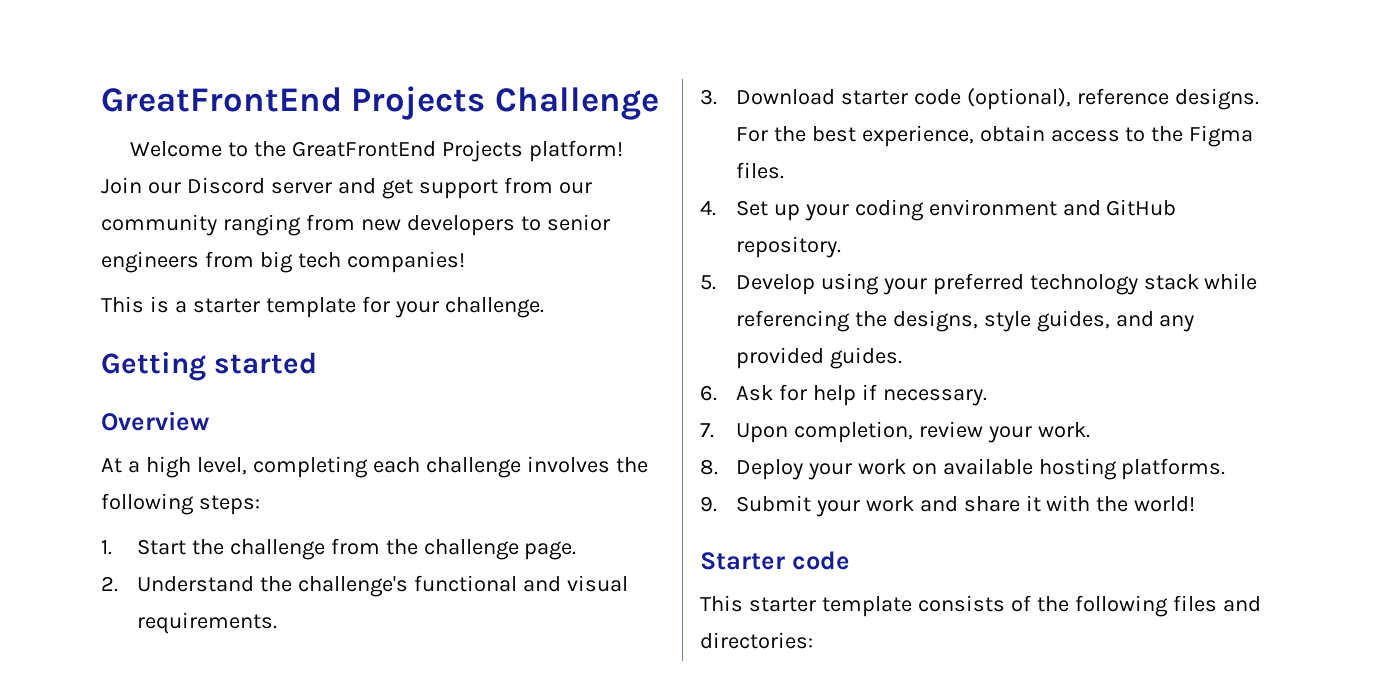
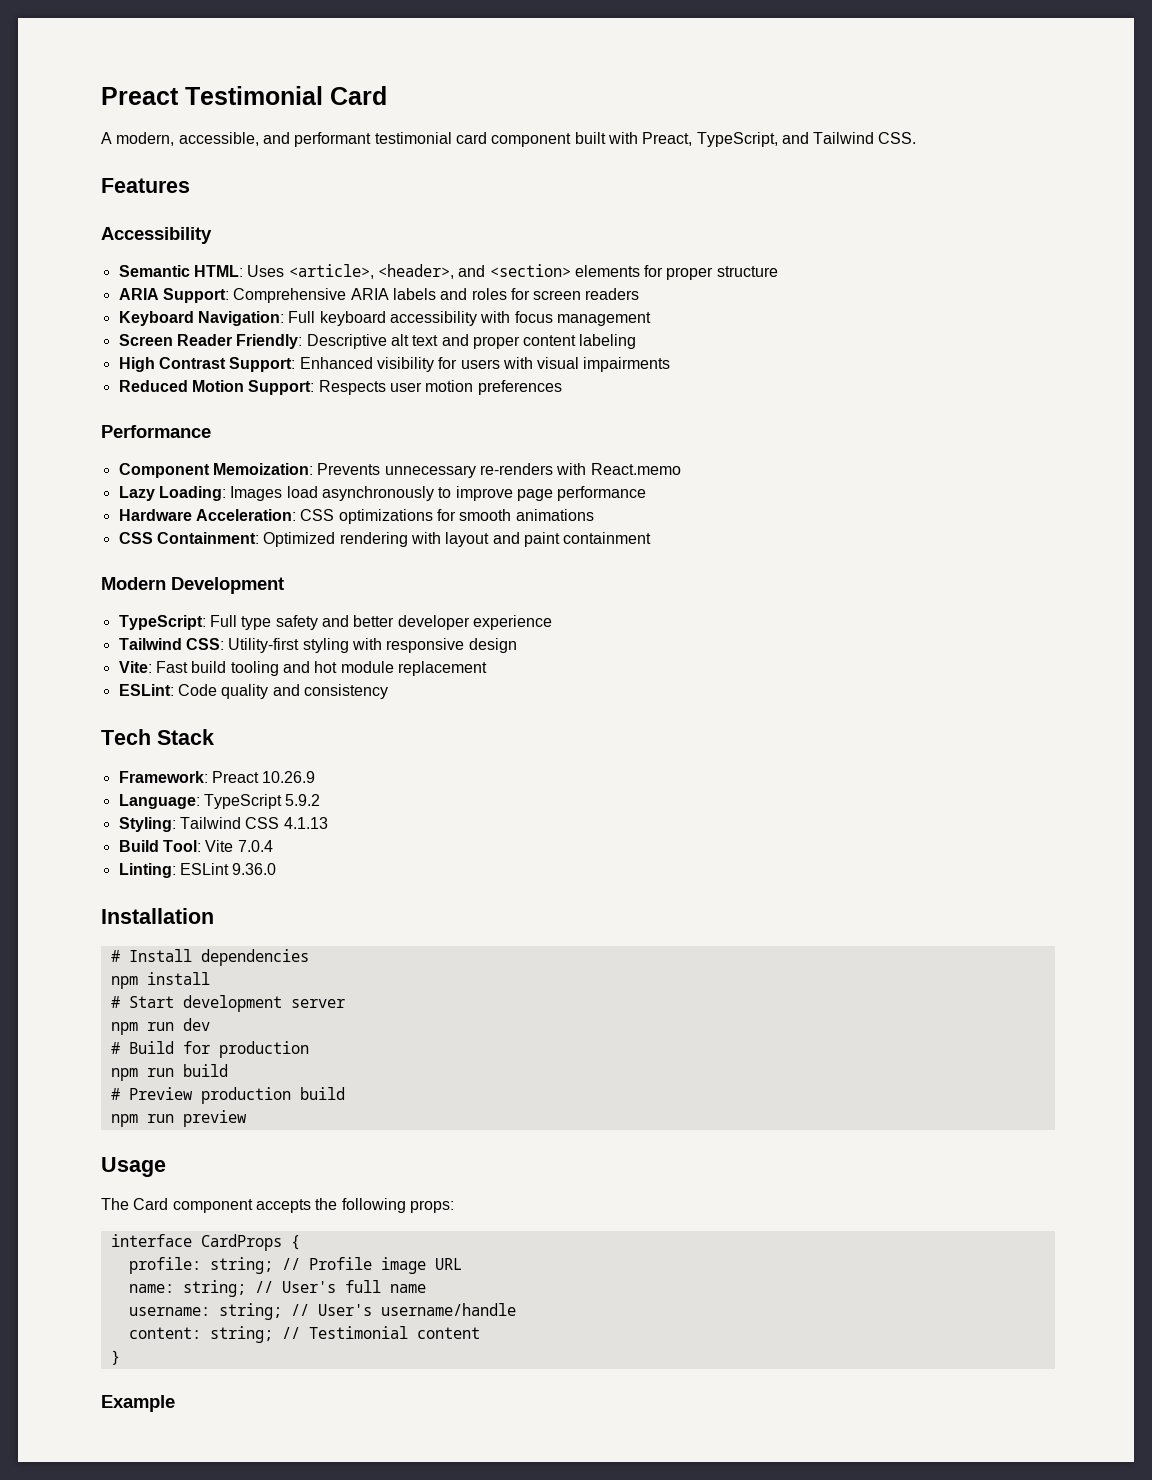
[101,86,659,120] [129,140,623,162] [101,177,592,199] [101,214,610,236] [101,251,465,273] [101,296,544,318] [101,352,317,381] [101,411,209,431] [101,456,648,478] [101,493,260,515] [101,538,577,560] [101,575,628,597] [136,612,277,634] [700,88,1259,110] [735,125,1254,147] [735,162,784,179] [700,199,1177,221] [735,236,841,258] [700,273,1258,295] [735,310,1195,332] [735,347,902,369] [700,384,987,406] [700,421,1090,443] [700,458,1226,480] [700,495,1196,517] [700,551,850,570] [700,595,1261,617] [700,632,813,649] GreatFrontEnd Projects Challenge // Welcome to the GreatFrontEnd Projects platform! Join our Discord server and get support from our community ranging from new developers to senior engineers from big tech companies! // This is a starter template for your challenge. // Getting started // Overview // At a high level, completing each challenge involves the following steps: // 1. Start the challenge from the challenge page. // 2. Understand the challenge's functional and visual requirements. // 3. Download starter code (optional), reference designs. For the best experience, obtain access to the Figma files. // 4. Set up your coding environment and GitHub repository. // 5. Develop using your preferred technology stack while referencing the designs, style guides, and any provided guides. // 6. Ask for help if necessary. // 7. Upon completion, review your work. // 8. Deploy your work on available hosting platforms. // 9. Submit your work and share it with the world! // Starter code // This starter template consists of the following files and directories: -> [101,86,387,105] [101,132,917,147] [101,178,190,193] [101,227,212,244] [118,264,778,280] [118,288,640,303] [118,311,651,326] [118,334,637,349] [118,357,671,372] [118,380,562,395] [101,425,211,438] [118,463,681,478] [118,486,647,501] [118,509,594,524] [118,532,652,547] [101,577,284,594] [118,615,552,630] [118,638,517,653] [118,661,487,676] [118,684,388,699] [101,729,214,745] [118,771,316,783] [118,794,321,809] [118,817,328,832] [118,840,273,852] [118,863,277,878] [101,908,214,924] [110,949,309,966] [110,972,210,989] [110,995,345,1012] [110,1018,210,1035] [110,1041,309,1058] [110,1064,228,1081] [110,1087,345,1104] [110,1110,247,1127] [101,1157,166,1177] [101,1198,454,1213] [110,1234,300,1251] [128,1257,462,1274] [128,1280,426,1297] [128,1303,516,1320] [128,1326,480,1343] [110,1350,120,1365] [101,1395,175,1412] Preact Testimonial Card // A modern, accessible, and performant testimonial card component built with Preact, TypeScript, and Tailwind CSS. // Features // Accessibility // Semantic HTML: Uses <article>, <header>, and <section> elements for proper structure // ARIA Support: Comprehensive ARIA labels and roles for screen readers // Keyboard Navigation: Full keyboard accessibility with focus management // Screen Reader Friendly: Descriptive alt text and proper content labeling // High Contrast Support: Enhanced visibility for users with visual impairments // Reduced Motion Support: Respects user motion preferences // Performance // Component Memoization: Prevents unnecessary re-renders with React.memo // Lazy Loading: Images load asynchronously to improve page performance // Hardware Acceleration: CSS optimizations for smooth animations // CSS Containment: Optimized rendering with layout and paint containment // Modern Development // TypeScript: Full type safety and better developer experience // Tailwind CSS: Utility-first styling with responsive design // Vite: Fast build tooling and hot module replacement // ESLint: Code quality and consistency // Tech Stack // Framework: Preact 10.26.9 // Language: TypeScript 5.9.2 // Styling: Tailwind CSS 4.1.13 // Build Tool: Vite 7.0.4 // Linting: ESLint 9.36.0 // Installation // # Install dependencies // npm install // # Start development server // npm run dev // # Build for production // npm run build // # Preview production build // npm run preview // Usage // The Card component accepts the following props: // interface CardProps { // profile: string; // Profile image URL // name: string; // User's full name // username: string; // User's username/handle // content: string; // Testimonial content // } // Example

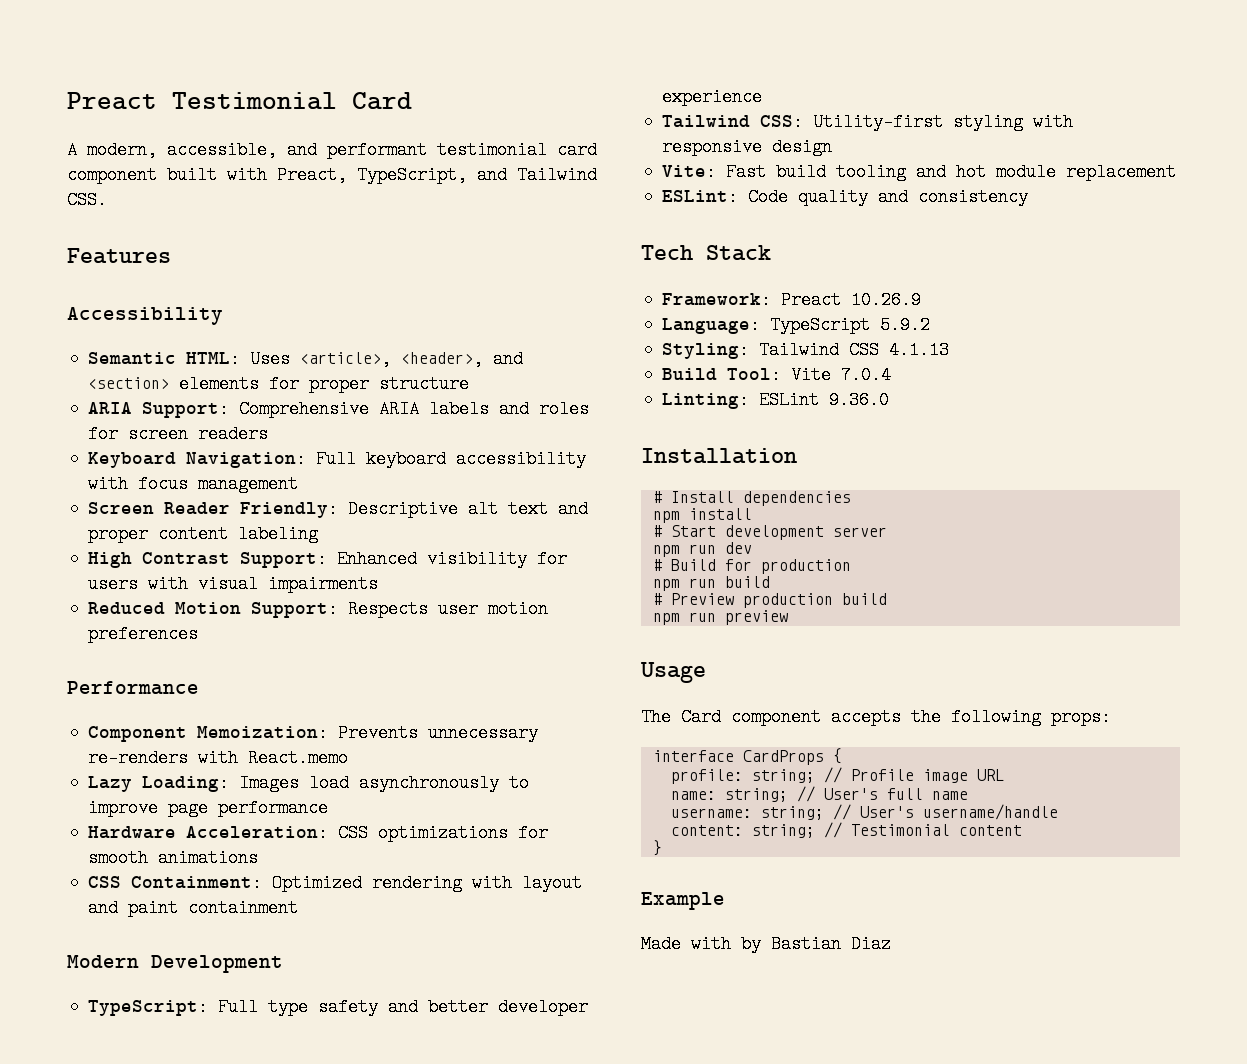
(175, 1403) none -> [641,935,891,953] // Made with by Bastian Diaz

